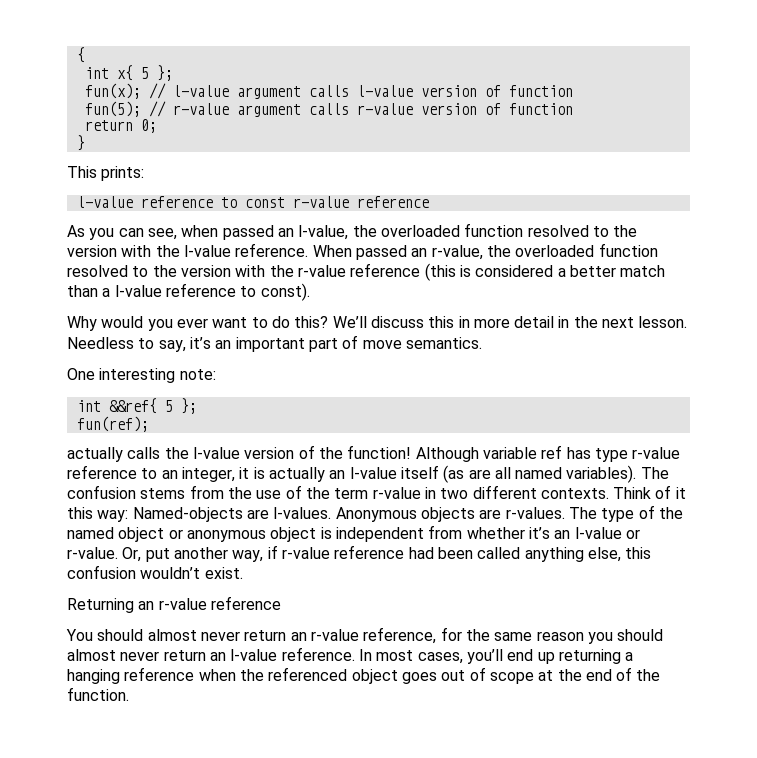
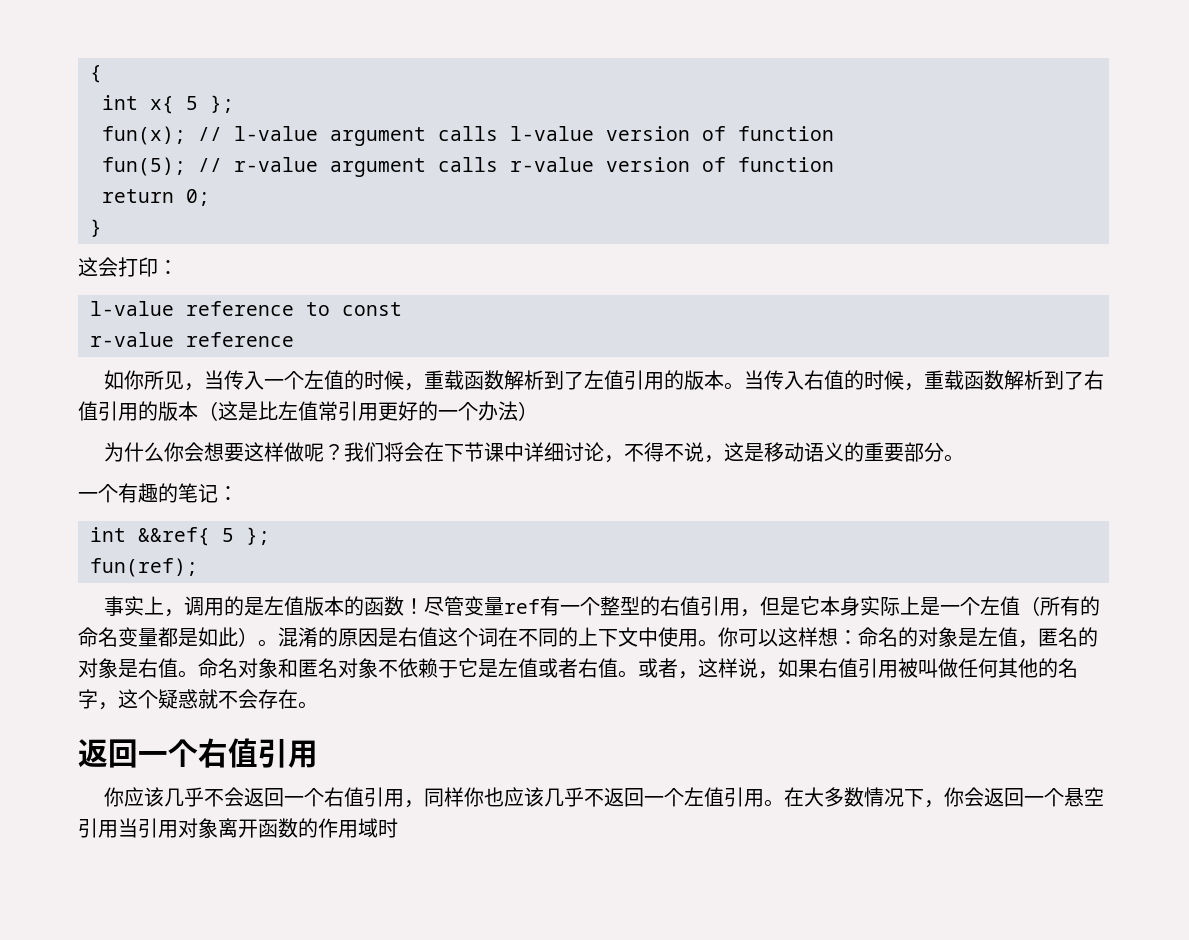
[67,166,145,181] This prints: -> [78,257,178,277] 这会打印：
[292,196,429,208] [67,223,638,240] [67,243,658,260] [67,263,666,281] [67,283,310,301] [67,316,688,331] [67,335,482,352] [67,368,216,383] r-value reference // As you can see, when passed an l-value, the overloaded function resolved to the version with the l-value reference. When passed an r-value, the overloaded function resolved to the version with the r-value reference (this is considered a better match than a l-value reference to const). // Why would you ever want to do this? We’ll discuss this in more detail in the next lesson. Needless to say, it’s an important part of move semantics. // One interesting note: -> [90,332,294,347] [104,370,1105,391] [78,401,538,421] [104,442,965,463] [78,483,238,503] // r-value reference // 如你所见，当传入一个左值的时候，重载函数解析到了左值引用的版本。当传入右值的时候，重载函数解析到了右值引用的版本（这是比左值常引用更好的一个办法） // 为什么你会想要这样做呢？我们将会在下节课中详细讨论，不得不说，这是移动语义的重要部分。 // 一个有趣的笔记：
[67,445,681,462] [67,465,669,483] [67,485,686,499] [67,505,683,522] [67,525,640,542] [67,545,652,562] [67,565,243,579] [67,596,281,613] [66,627,664,644] [67,647,634,664] [67,667,661,684] [67,687,129,701] actually calls the l-value version of the function! Although variable ref has type r-value reference to an integer, it is actually an l-value itself (as are all named variables). The confusion stems from the use of the term r-value in two different contexts. Think of it this way: Named-objects are l-values. Anonymous objects are r-values. The type of the named object or anonymous object is independent from whether it’s an l-value or r-value. Or, put another way, if r-value reference had been called anything else, this confusion wouldn’t exist. // Returning an r-value reference // You should almost never return an r-value reference, for the same reason you should almost never return an l-value reference. In most cases, you’ll end up returning a hanging reference when the referenced object goes out of scope at the end of the function. -> [104,596,1101,617] [78,627,1098,648] [78,658,1078,679] [78,689,318,710] [78,738,318,768] [104,787,1105,808] [78,818,398,838] 事实上，调用的是左值版本的函数！尽管变量ref有一个整型的右值引用，但是它本身实际上是一个左值（所有的命名变量都是如此）。混淆的原因是右值这个词在不同的上下文中使用。你可以这样想：命名的对象是左值，匿名的对象是右值。命名对象和匿名对象不依赖于它是左值或者右值。或者，这样说，如果右值引用被叫做任何其他的名字，这个疑惑就不会存在。 // 返回一个右值引用 // 你应该几乎不会返回一个右值引用，同样你也应该几乎不返回一个左值引用。在大多数情况下，你会返回一个悬空引用当引用对象离开函数的作用域时

